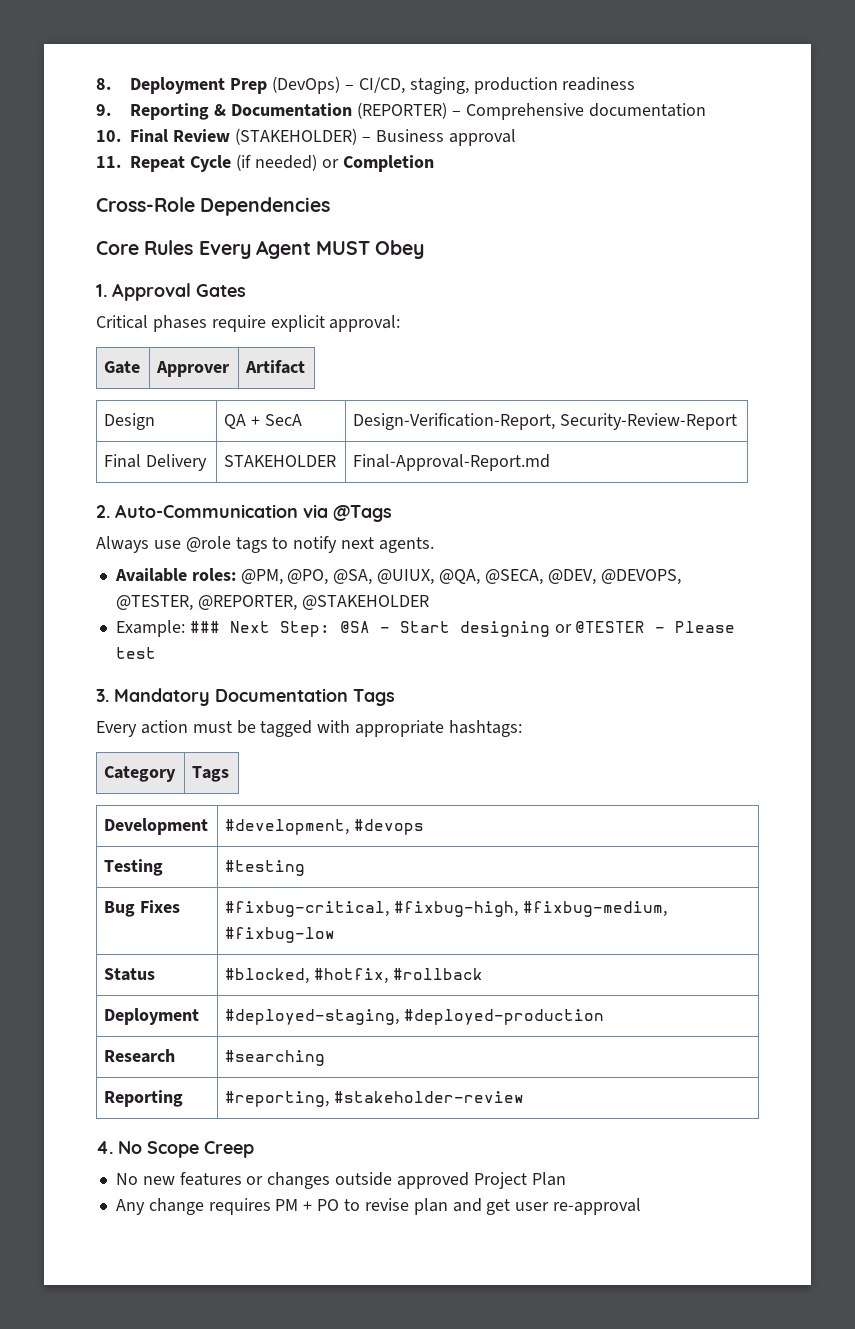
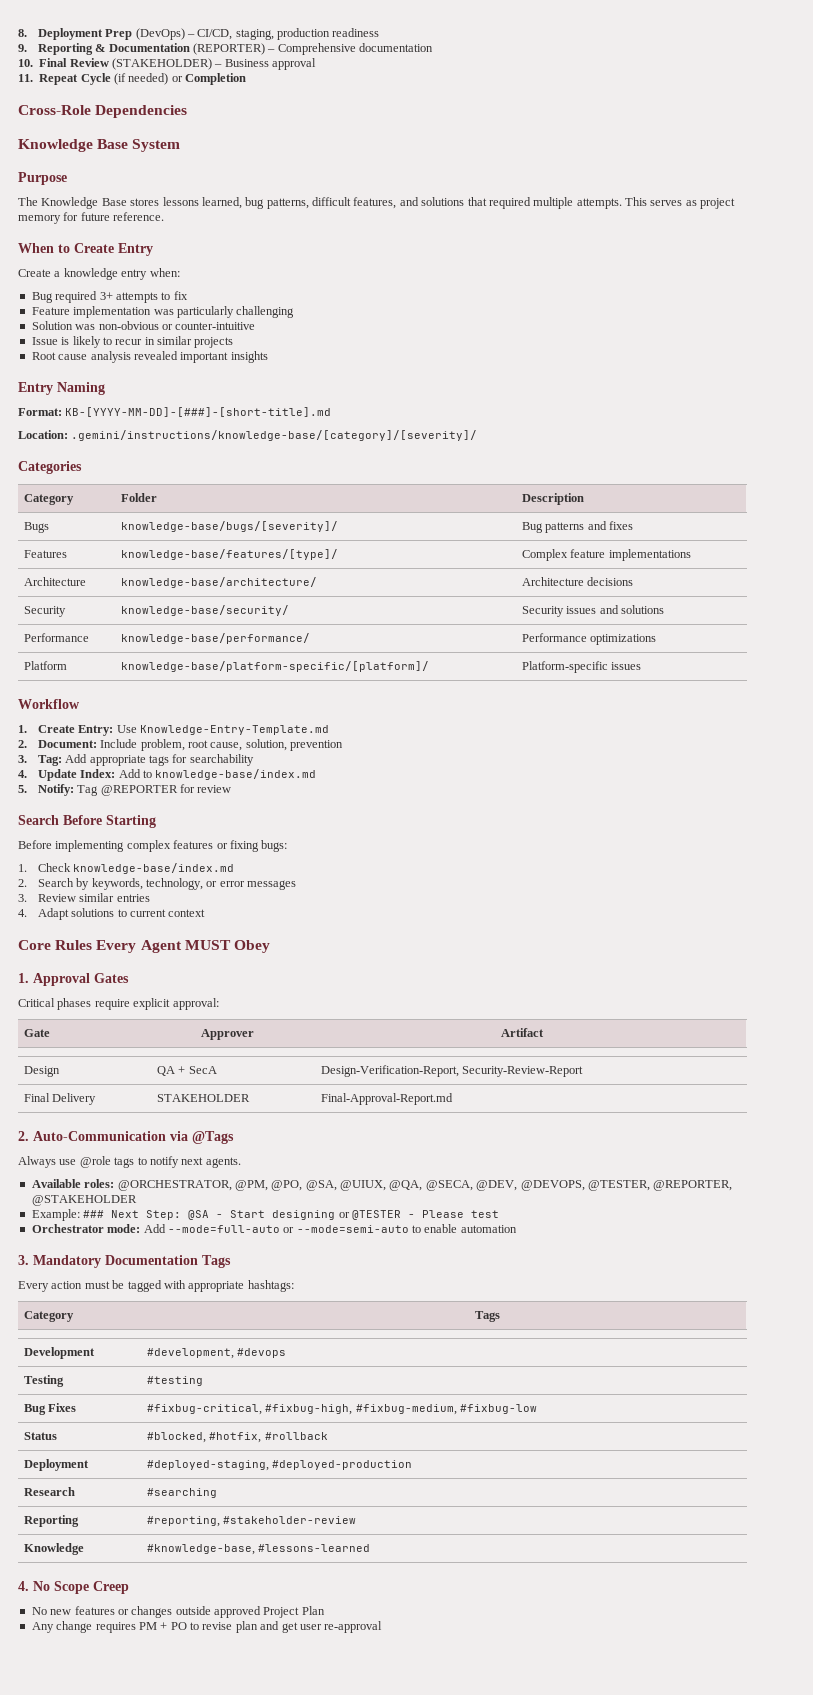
(331, 206) none -> [18,139,181,152] [18,172,67,185] [18,197,736,209] [18,212,165,224] [18,243,153,256] [18,268,180,280] [31,291,188,303] [31,306,295,318] [31,321,256,330] [31,336,234,348] [31,351,268,363] [18,382,105,395] [18,407,332,417] [18,430,478,441] [18,461,82,474] [23,494,74,505] [120,493,157,502] [521,493,584,505] [23,522,49,533] [120,521,338,532] [521,521,634,533] [23,550,67,558] [120,549,338,560] [521,549,691,561] [23,577,86,586] [120,577,317,588] [521,577,634,586] [23,606,66,617] [120,605,289,616] [521,605,665,617] [23,633,89,642] [120,633,310,644] [521,633,657,645] [23,661,67,670] [120,661,429,672] [521,661,642,673] [18,699,80,709] [18,725,329,736] [18,739,344,751] [18,754,254,766] [18,769,317,781] [18,784,232,796] [18,815,156,828] [18,840,288,852] [18,863,235,874] [18,878,297,890] [18,893,150,902] [18,908,206,920] // Knowledge Base System // Purpose // The Knowledge Base stores lessons learned, bug patterns, difficult features, and solutions that required multiple attempts. This serves as project memory for future reference. // When to Create Entry // Create a knowledge entry when: // Bug required 3+ attempts to fix // Feature implementation was particularly challenging // Solution was non-obvious or counter-intuitive // Issue is likely to recur in similar projects // Root cause analysis revealed important insights // Entry Naming // Format: KB-[YYYY-MM-DD]-[###]-[short-title].md // Location: .gemini/instructions/knowledge-base/[category]/[severity]/ // Categories // Category | Folder | Description // Bugs | knowledge-base/bugs/[severity]/ | Bug patterns and fixes // Features | knowledge-base/features/[type]/ | Complex feature implementations // Architecture | knowledge-base/architecture/ | Architecture decisions // Security | knowledge-base/security/ | Security issues and solutions // Performance | knowledge-base/performance/ | Performance optimizations // Platform | knowledge-base/platform-specific/[platform]/ | Platform-specific issues // Workflow // 1. Create Entry: Use Knowledge-Entry-Template.md // 2. Document: Include problem, root cause, solution, prevention // 3. Tag: Add appropriate tags for searchability // 4. Update Index: Add to knowledge-base/index.md // 5. Notify: Tag @REPORTER for review // Search Before Starting // Before implementing complex features or fixing bugs: // 1. Check knowledge-base/index.md // 2. Search by keywords, technology, or error messages // 3. Review similar entries // 4. Adapt solutions to current context
(236, 574) none -> [117,1180,232,1191] @ORCHESTRATOR,
(156, 653) none -> [31,1224,517,1233] // Orchestrator mode: Add --mode=full-auto or --mode=semi-auto to enable automation
(524, 1097) none -> [23,1543,84,1555] [146,1544,371,1555] // Knowledge | #knowledge-base, #lessons-learned

